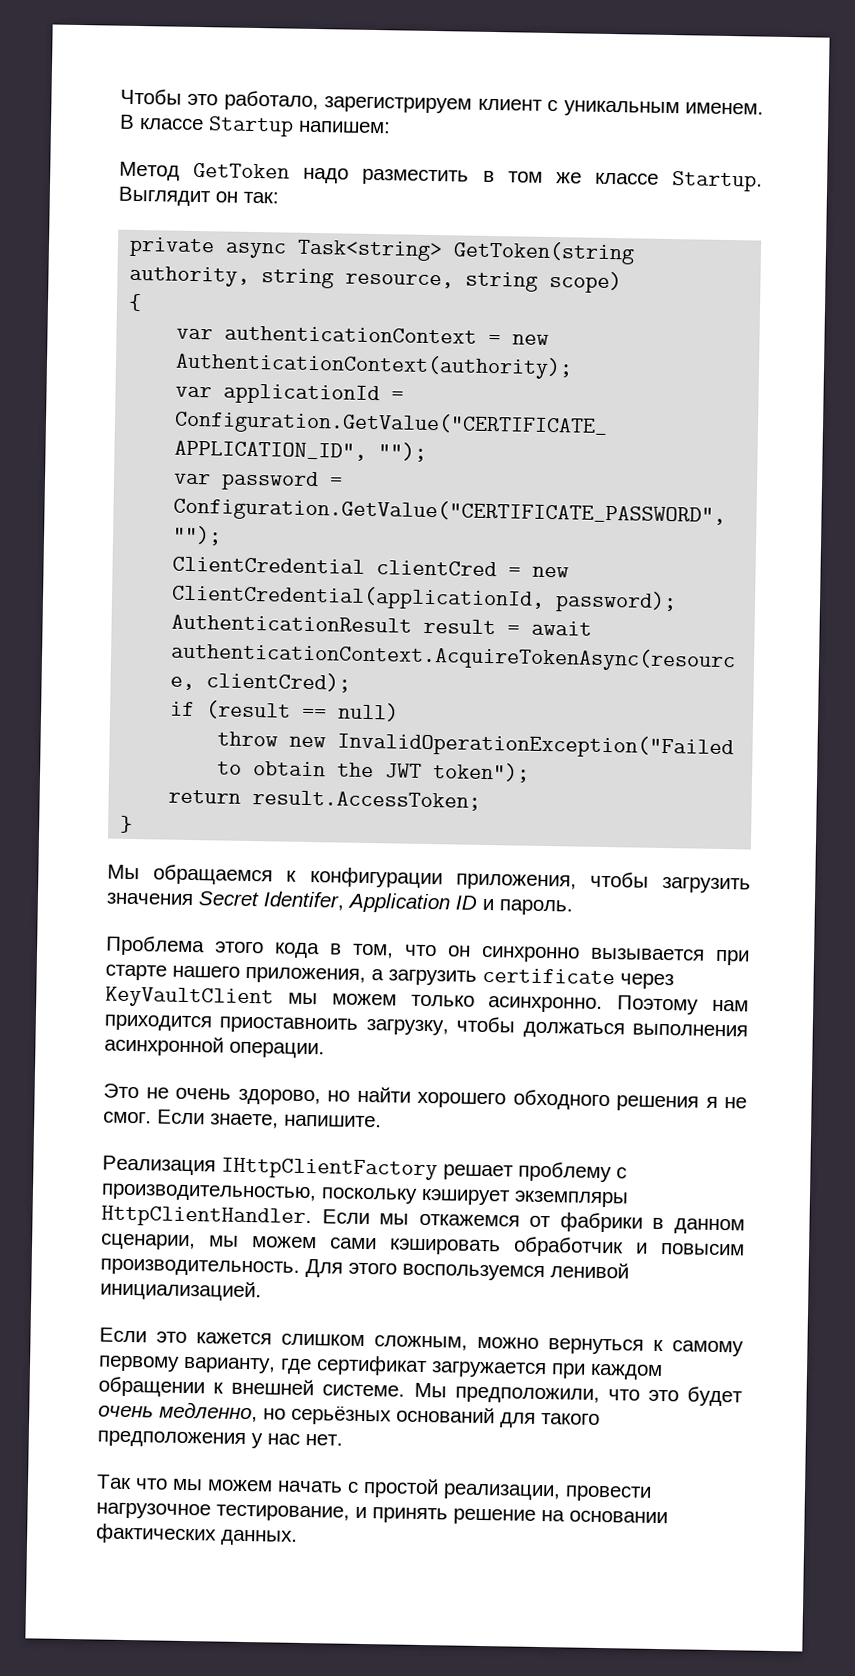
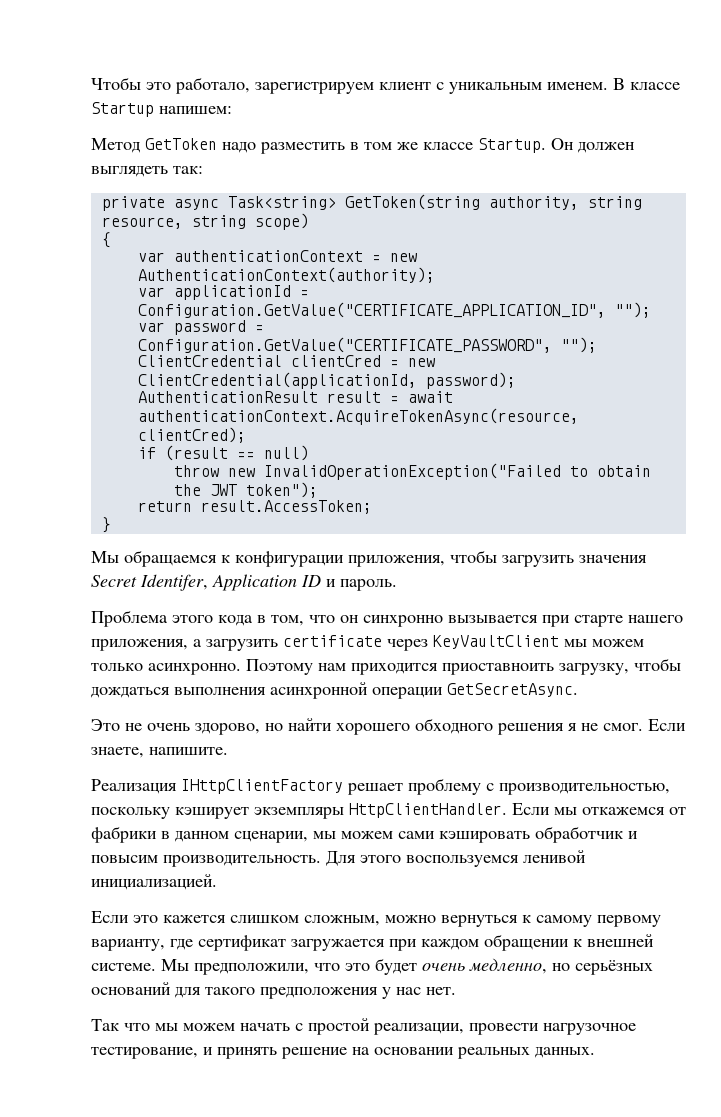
[118,186,238,207] Выглядит он -> [551,138,635,153] [91,166,168,177] Он должен выглядеть
[522,1021,625,1039] должаться -> [91,687,170,698] дождаться
[229,1041,325,1059] операции. -> [372,683,578,699] операции GetSecretAsync.
[96,1523,217,1545] фактических -> [457,1047,530,1059] реальных

